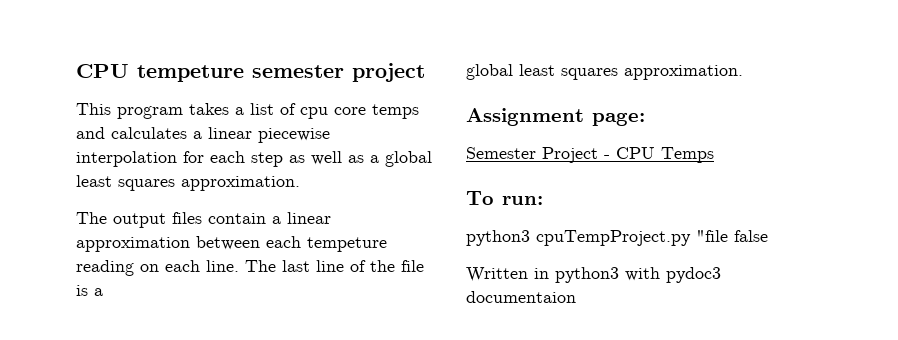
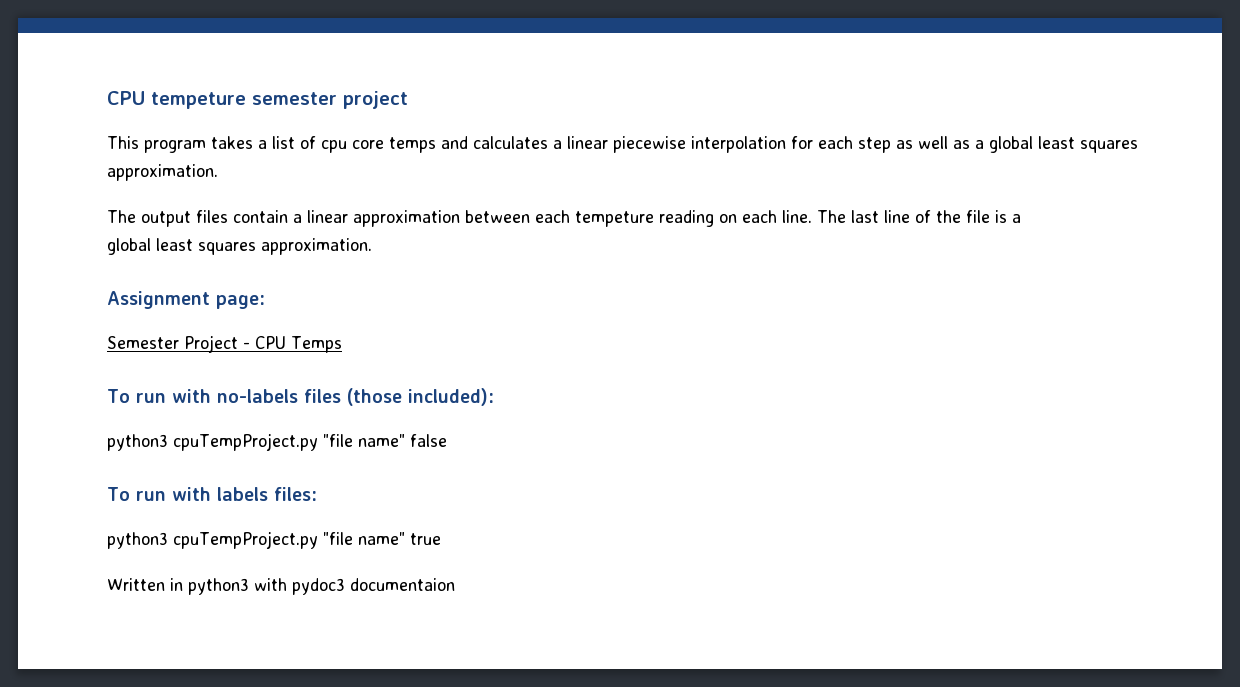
[502,196,543,205] [466,230,728,246] run: // python3 cpuTempProject.py "file -> [135,388,494,406] [107,433,405,451] run with no-labels files (those included): // python3 cpuTempProject.py "file name"
(768, 236) none -> [107,487,317,501] [107,531,441,549] // To run with labels files: // python3 cpuTempProject.py "file name" true

